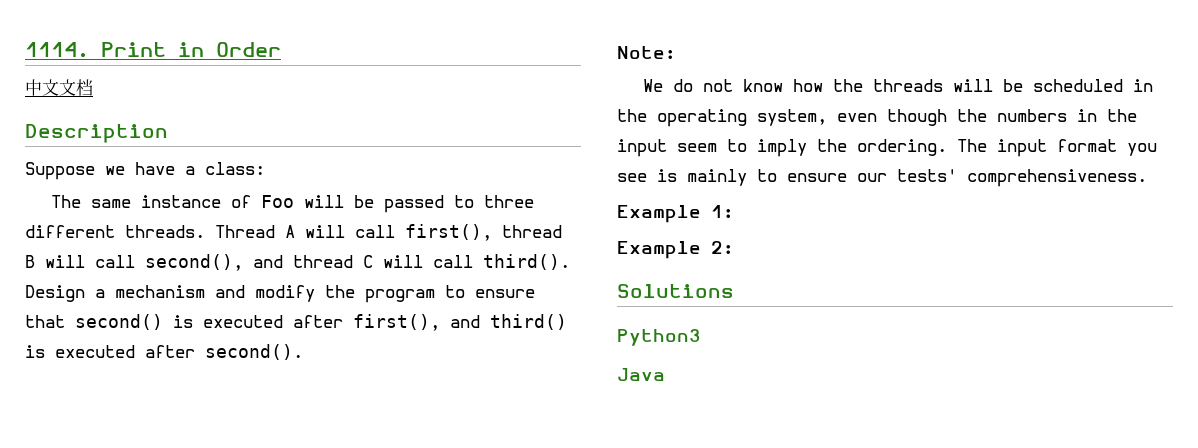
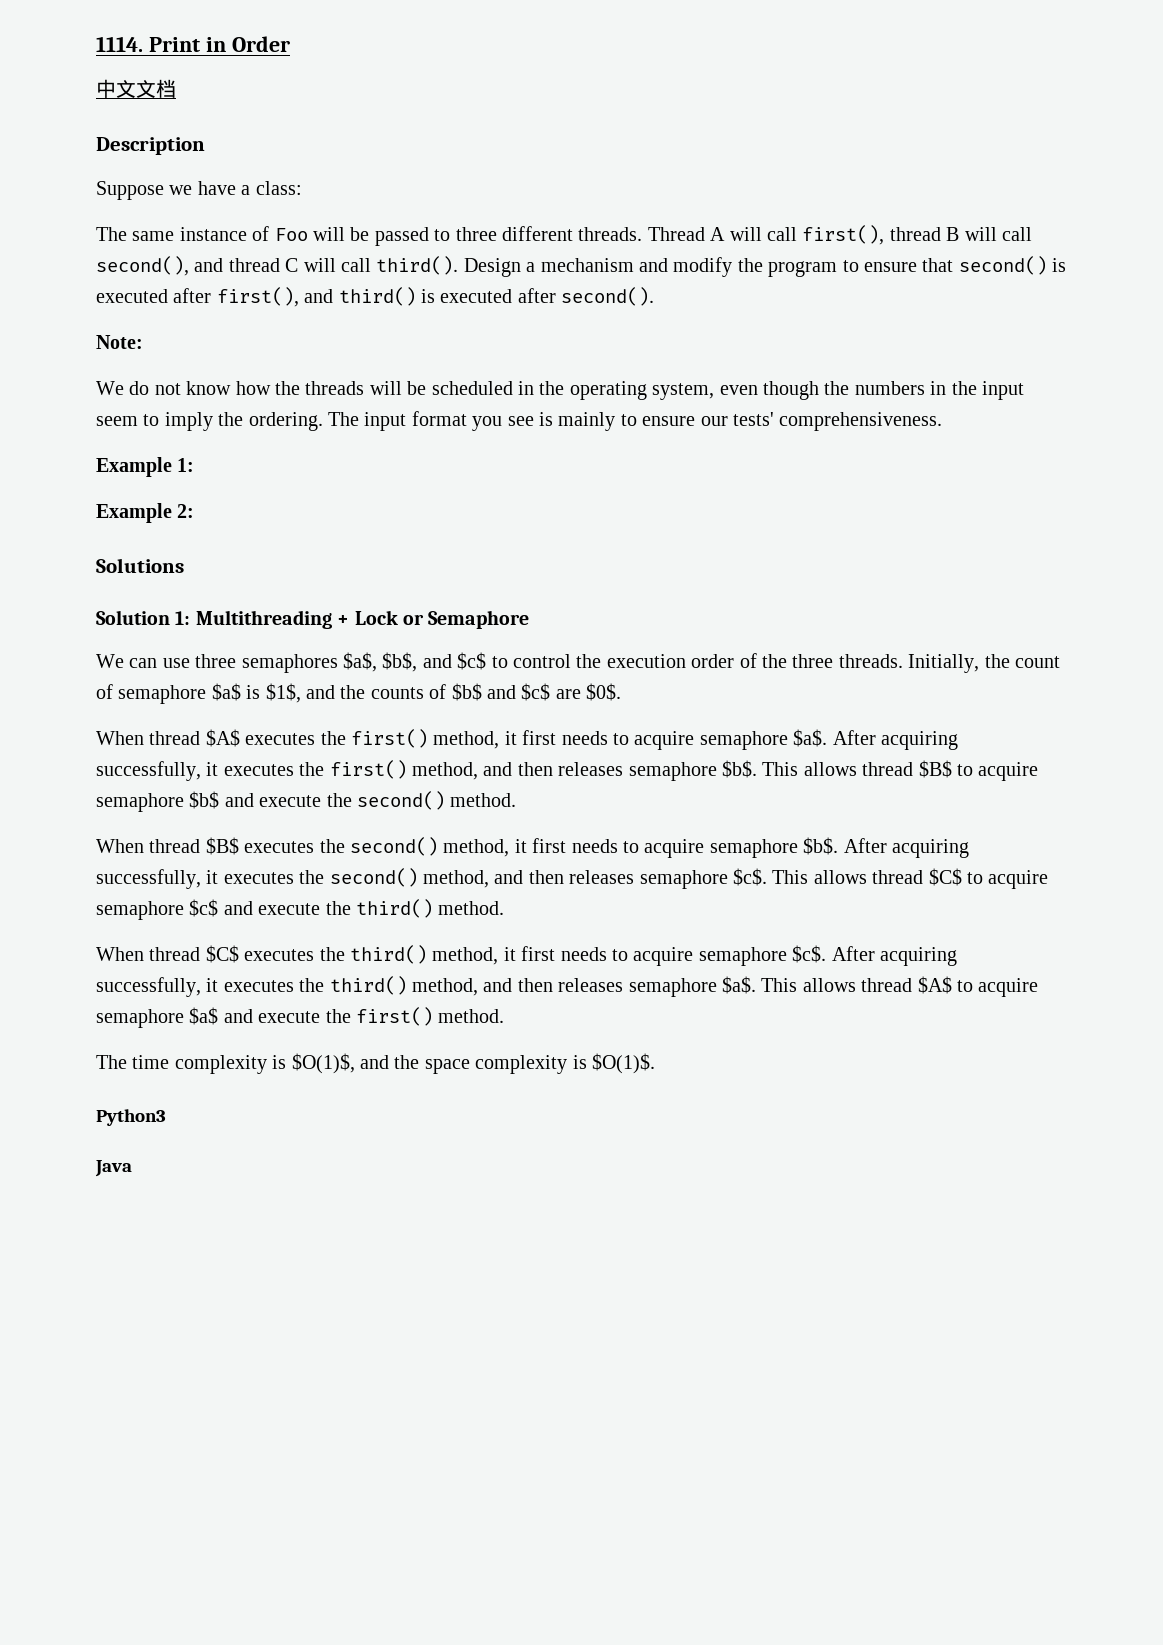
(734, 291) none -> [96,610,530,629] [96,652,1060,673] [96,683,622,704] [96,729,958,750] [96,760,1039,781] [96,791,517,812] [96,837,969,858] [96,868,1049,889] [96,899,505,920] [96,945,957,966] [96,976,1039,997] [96,1007,505,1028] [96,1053,655,1074] // Solution 1: Multithreading + Lock or Semaphore // We can use three semaphores $a$, $b$, and $c$ to control the execution order of the three threads. Initially, the count of semaphore $a$ is $1$, and the counts of $b$ and $c$ are $0$. // When thread $A$ executes the first() method, it first needs to acquire semaphore $a$. After acquiring successfully, it executes the first() method, and then releases semaphore $b$. This allows thread $B$ to acquire semaphore $b$ and execute the second() method. // When thread $B$ executes the second() method, it first needs to acquire semaphore $b$. After acquiring successfully, it executes the second() method, and then releases semaphore $c$. This allows thread $C$ to acquire semaphore $c$ and execute the third() method. // When thread $C$ executes the third() method, it first needs to acquire semaphore $c$. After acquiring successfully, it executes the third() method, and then releases semaphore $a$. This allows thread $A$ to acquire semaphore $a$ and execute the first() method. // The time complexity is $O(1)$, and the space complexity is $O(1)$.

